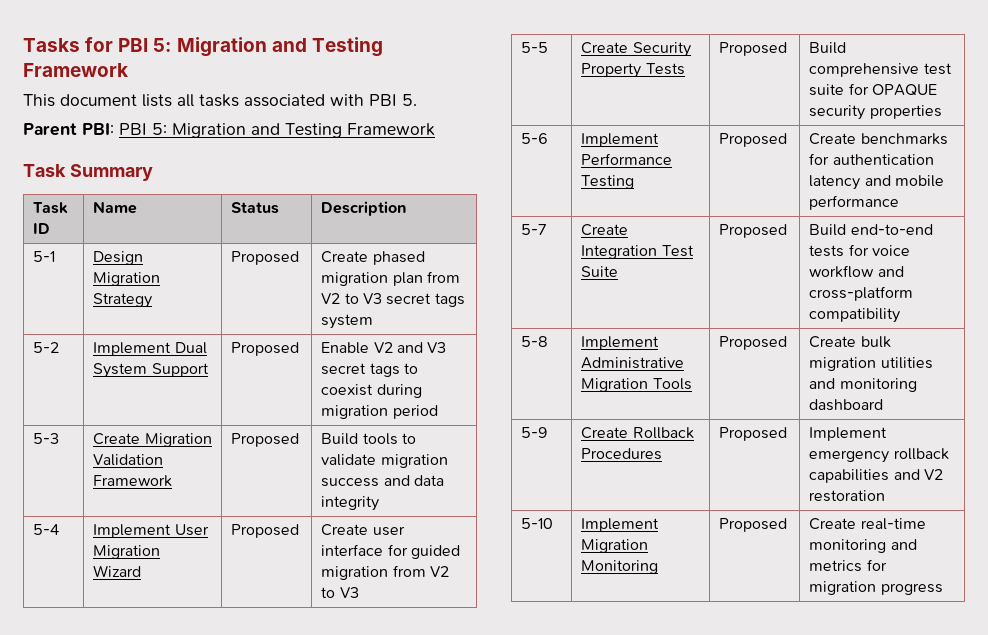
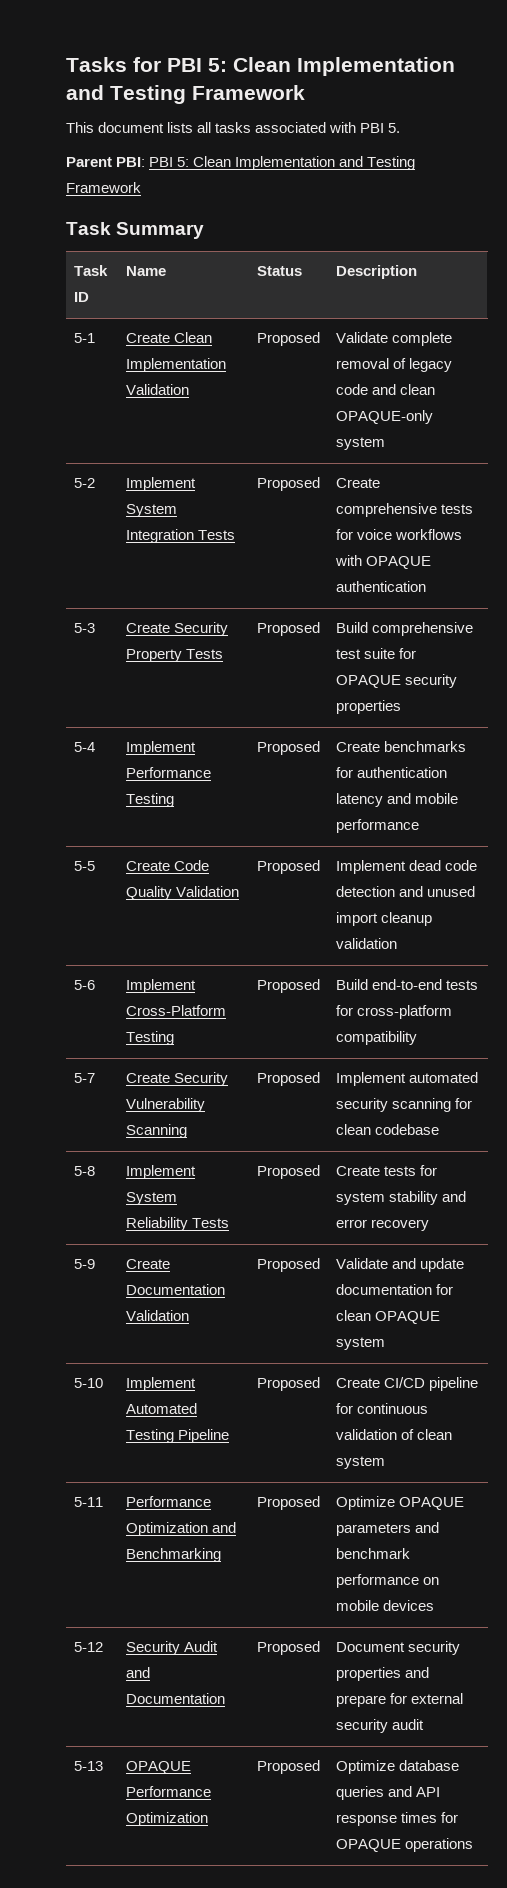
[176,37,267,57] Migration -> [233,57,455,76] Clean Implementation
[172,123,246,138] Migration -> [193,156,336,170] Clean Implementation
[93,251,144,265] [93,272,161,286] [93,293,153,308] [231,251,300,265] [321,251,425,265] [321,271,460,286] [321,293,465,307] [321,314,374,329] [33,342,60,353] [93,342,207,356] [93,363,209,378] [231,342,300,356] [321,342,447,354] [321,363,418,377] [321,384,422,398] [321,405,438,419] [33,433,60,444] [93,433,212,447] [93,454,164,466] [93,475,173,487] [231,433,300,447] [321,433,416,445] [321,454,448,468] [321,475,444,487] [321,496,380,511] [33,524,60,535] [93,524,209,538] [93,545,161,559] [93,565,142,577] [231,524,300,538] [321,524,405,536] [321,544,460,559] [321,565,449,580] [321,587,359,598] [521,42,549,53] Design Migration Strategy | Proposed | Create phased migration plan from V2 to V3 secret tags system // 5-2 | Implement Dual System Support | Proposed | Enable V2 and V3 secret tags to coexist during migration period // 5-3 | Create Migration Validation Framework | Proposed | Build tools to validate migration success and data integrity // 5-4 | Implement User Migration Wizard | Proposed | Create user interface for guided migration from V2 to V3 // 5-5 -> [125,332,212,343] [125,358,226,372] [125,384,189,395] [256,332,320,346] [335,332,452,346] [335,358,452,372] [335,384,435,395] [335,410,433,424] [335,437,385,450] [73,478,95,488] [125,477,196,491] [125,504,177,517] [125,529,235,543] [256,477,320,491] [335,478,380,488] [335,503,473,517] [335,529,462,540] [334,555,431,569] [335,581,426,592] [73,623,95,633] Create Clean Implementation Validation | Proposed | Validate complete removal of legacy code and clean OPAQUE-only system // 5-2 | Implement System Integration Tests | Proposed | Create comprehensive tests for voice workflows with OPAQUE authentication // 5-3
[521,133,549,144] 5-6 -> [73,742,95,752] 5-4
[521,224,548,235] [581,224,629,236] [581,245,694,259] [581,266,619,277] 5-7 | Create Integration Test Suite -> [73,861,95,871] [125,860,209,871] [125,886,239,900] [256,860,320,874] [335,860,477,874] [335,886,475,897] [335,912,432,926] [335,938,397,949] [73,980,95,990] [125,979,196,993] [125,1005,226,1016] [125,1031,174,1045] 5-5 | Create Code Quality Validation | Proposed | Implement dead code detection and unused import cleanup validation // 5-6 | Implement Cross-Platform Testing
[871,245,910,256] [809,265,904,278] voice workflow and -> (353, 1010) none
(901, 315) none -> [73,1073,95,1083] [125,1072,228,1086] [125,1098,205,1112] [125,1124,187,1138] [256,1072,320,1086] [335,1072,478,1086] [335,1098,472,1112] [335,1124,439,1135] // 5-7 | Create Security Vulnerability Scanning | Proposed | Implement automated security scanning for clean codebase
[581,357,685,369] [581,378,692,392] [719,336,788,350] [809,336,891,348] [809,357,933,371] [809,378,917,392] [809,399,884,411] Administrative Migration Tools | Proposed | Create bulk migration utilities and monitoring dashboard -> [125,1192,177,1205] [125,1217,229,1231] [256,1165,320,1179] [335,1165,437,1176] [335,1191,466,1205] [335,1219,429,1231] System Reliability Tests | Proposed | Create tests for system stability and error recovery
[632,427,694,439] [581,448,663,460] [719,427,788,441] [809,427,888,441] [809,448,949,463] [809,469,943,483] [809,490,886,502] Rollback Procedures | Proposed | Implement emergency rollback capabilities and V2 restoration -> [125,1284,225,1295] [125,1310,189,1321] [256,1258,320,1272] [335,1258,464,1272] [335,1284,453,1295] [335,1310,440,1324] [335,1337,385,1350] Documentation Validation | Proposed | Validate and update documentation for clean OPAQUE system
[581,539,649,553] [581,560,659,574] [719,518,788,532] [809,518,926,530] [809,539,917,553] [809,559,887,572] [809,581,943,595] Migration Monitoring | Proposed | Create real-time monitoring and metrics for migration progress -> [125,1403,197,1414] [125,1429,229,1443] [256,1377,320,1391] [335,1377,478,1391] [335,1403,428,1414] [335,1429,452,1440] [335,1456,385,1469] [73,1497,103,1507] [125,1496,211,1507] [125,1522,236,1536] [125,1548,221,1562] [256,1496,320,1510] [335,1496,464,1510] [335,1522,439,1536] [335,1548,410,1559] [335,1574,439,1588] [335,1600,434,1611] [73,1642,103,1652] [125,1641,218,1655] [125,1667,150,1678] [125,1693,225,1704] [256,1641,320,1655] [335,1641,460,1655] [335,1667,429,1681] [335,1693,463,1707] [335,1719,424,1733] [73,1761,103,1771] [125,1761,191,1774] [125,1786,211,1797] [125,1812,208,1826] [256,1760,320,1774] [335,1760,459,1774] [335,1786,440,1800] [335,1812,458,1826] [335,1838,473,1852] Automated Testing Pipeline | Proposed | Create CI/CD pipeline for continuous validation of clean system // 5-11 | Performance Optimization and Benchmarking | Proposed | Optimize OPAQUE parameters and benchmark performance on mobile devices // 5-12 | Security Audit and Documentation | Proposed | Document security properties and prepare for external security audit // 5-13 | OPAQUE Performance Optimization | Proposed | Optimize database queries and API response times for OPAQUE operations

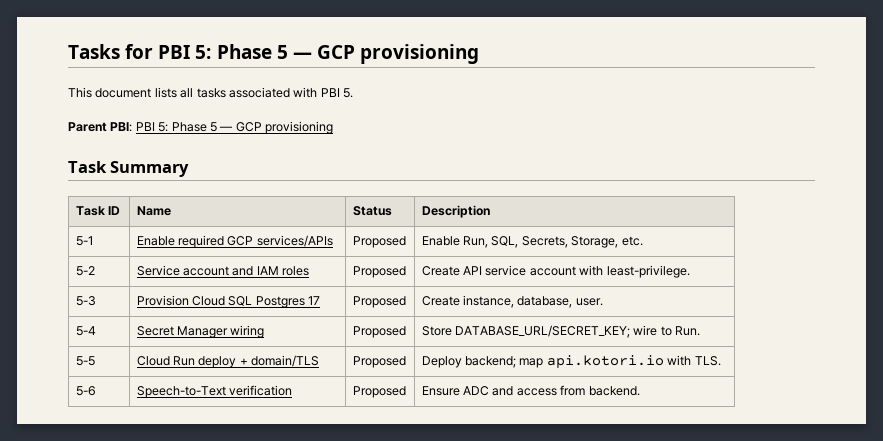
[233,57,455,76] [66,85,305,104] Clean Implementation and Testing Framework -> [216,44,480,64] Phase 5 — GCP provisioning
[193,156,416,170] [66,182,141,193] Clean Implementation and Testing Framework -> [171,121,333,134] Phase 5 — GCP provisioning
[125,332,212,343] [125,358,226,372] [125,384,189,395] [256,332,320,346] [335,332,452,346] [335,358,452,372] [335,384,435,395] [335,410,433,424] [335,437,385,450] [73,478,95,488] [125,477,196,491] [125,504,177,517] [125,529,235,543] [256,477,320,491] [335,478,380,488] [335,503,473,517] [335,529,462,540] [334,555,431,569] [335,581,426,592] [73,623,95,633] [125,622,228,636] [125,649,223,662] [256,622,320,636] [335,622,473,636] [335,648,416,659] [335,674,457,688] [335,700,401,714] [73,742,95,752] [125,741,196,755] [125,767,211,778] [125,793,174,807] [256,741,320,755] [335,741,466,752] [335,767,447,778] [335,793,458,807] [335,819,419,833] [73,861,95,871] [125,860,209,871] [125,886,239,900] [256,860,320,874] [335,860,477,874] [335,886,475,897] [335,912,432,926] [335,938,397,949] [73,980,95,990] [125,979,196,993] [125,1005,226,1016] [125,1031,174,1045] [256,979,320,993] [335,979,478,990] [335,1005,452,1019] [335,1031,417,1045] [73,1073,95,1083] [125,1072,228,1086] [125,1098,205,1112] [125,1124,187,1138] [256,1072,320,1086] [335,1072,478,1086] [335,1098,472,1112] [335,1124,439,1135] [73,1166,95,1176] [125,1165,196,1179] [125,1192,177,1205] [125,1217,229,1231] [256,1165,320,1179] [335,1165,437,1176] [335,1191,466,1205] [335,1219,429,1231] [73,1259,95,1269] [125,1259,170,1269] [125,1284,225,1295] [125,1310,189,1321] [256,1258,320,1272] [335,1258,464,1272] [335,1284,453,1295] [335,1310,440,1324] [335,1337,385,1350] [73,1378,103,1388] [125,1377,196,1391] [125,1403,197,1414] [125,1429,229,1443] [256,1377,320,1391] [335,1377,478,1391] [335,1403,428,1414] [335,1429,452,1440] [335,1456,385,1469] [73,1497,103,1507] [125,1496,211,1507] [125,1522,236,1536] [125,1548,221,1562] [256,1496,320,1510] [335,1496,464,1510] [335,1522,439,1536] [335,1548,410,1559] [335,1574,439,1588] [335,1600,434,1611] [73,1642,103,1652] [125,1641,218,1655] [125,1667,150,1678] [125,1693,225,1704] [256,1641,320,1655] [335,1641,460,1655] [335,1667,429,1681] [335,1693,463,1707] [335,1719,424,1733] [73,1761,103,1771] [125,1761,191,1774] [125,1786,211,1797] [125,1812,208,1826] [256,1760,320,1774] [335,1760,459,1774] [335,1786,440,1800] [335,1812,458,1826] [335,1838,473,1852] Create Clean Implementation Validation | Proposed | Validate complete removal of legacy code and clean OPAQUE-only system // 5-2 | Implement System Integration Tests | Proposed | Create comprehensive tests for voice workflows with OPAQUE authentication // 5-3 | Create Security Property Tests | Proposed | Build comprehensive test suite for OPAQUE security properties // 5-4 | Implement Performance Testing | Proposed | Create benchmarks for authentication latency and mobile performance // 5-5 | Create Code Quality Validation | Proposed | Implement dead code detection and unused import cleanup validation // 5-6 | Implement Cross-Platform Testing | Proposed | Build end-to-end tests for cross-platform compatibility // 5-7 | Create Security Vulnerability Scanning | Proposed | Implement automated security scanning for clean codebase // 5-8 | Implement System Reliability Tests | Proposed | Create tests for system stability and error recovery // 5-9 | Create Documentation Validation | Proposed | Validate and update documentation for clean OPAQUE system // 5-10 | Implement Automated Testing Pipeline | Proposed | Create CI/CD pipeline for continuous validation of clean system // 5-11 | Performance Optimization and Benchmarking | Proposed | Optimize OPAQUE parameters and benchmark performance on mobile devices // 5-12 | Security Audit and Documentation | Proposed | Document security properties and prepare for external security audit // 5-13 | OPAQUE Performance Optimization | Proposed | Optimize database queries and API response times for OPAQUE operations -> [136,235,333,248] [352,236,406,248] [421,236,643,248] [75,266,95,276] [136,265,310,276] [352,266,406,278] [421,265,690,278] [75,296,96,306] [136,295,321,308] [352,296,406,308] [421,295,603,308] [75,326,96,336] [136,325,265,338] [352,326,406,338] [421,325,701,338] [75,356,95,366] [136,355,320,368] [352,356,406,368] [421,355,721,368] [75,386,96,396] [136,385,293,398] [352,386,406,398] [421,385,640,396] Enable required GCP services/APIs | Proposed | Enable Run, SQL, Secrets, Storage, etc. // 5-2 | Service account and IAM roles | Proposed | Create API service account with least-privilege. // 5-3 | Provision Cloud SQL Postgres 17 | Proposed | Create instance, database, user. // 5-4 | Secret Manager wiring | Proposed | Store DATABASE_URL/SECRET_KEY; wire to Run. // 5-5 | Cloud Run deploy + domain/TLS | Proposed | Deploy backend; map api.kotori.io with TLS. // 5-6 | Speech-to-Text verification | Proposed | Ensure ADC and access from backend.

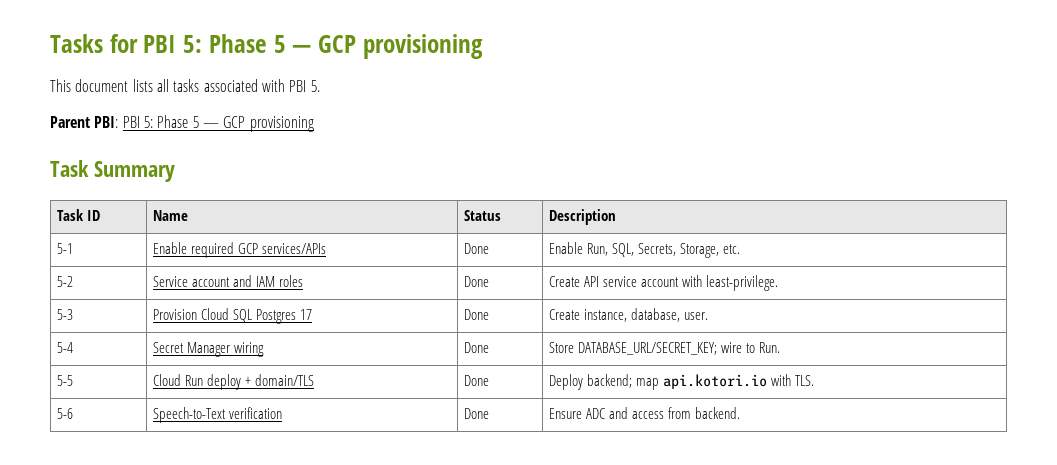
[352,236,406,248] Proposed -> [464,243,490,254] Done
[352,266,406,278] Proposed -> [464,276,490,287] Done
[352,296,406,308] Proposed -> [464,309,490,320] Done
[352,326,406,338] Proposed -> [464,342,490,353] Done
[352,356,406,368] Proposed -> [464,375,490,386] Done
[352,386,406,398] Proposed -> [464,408,490,419] Done

